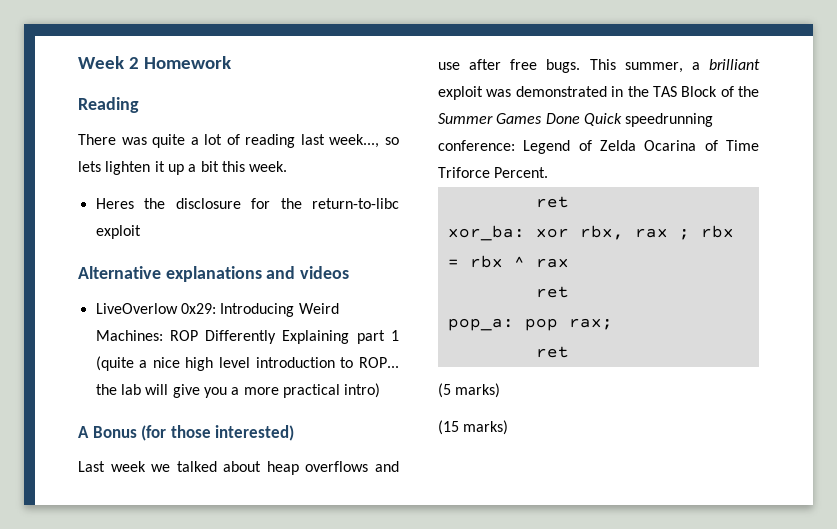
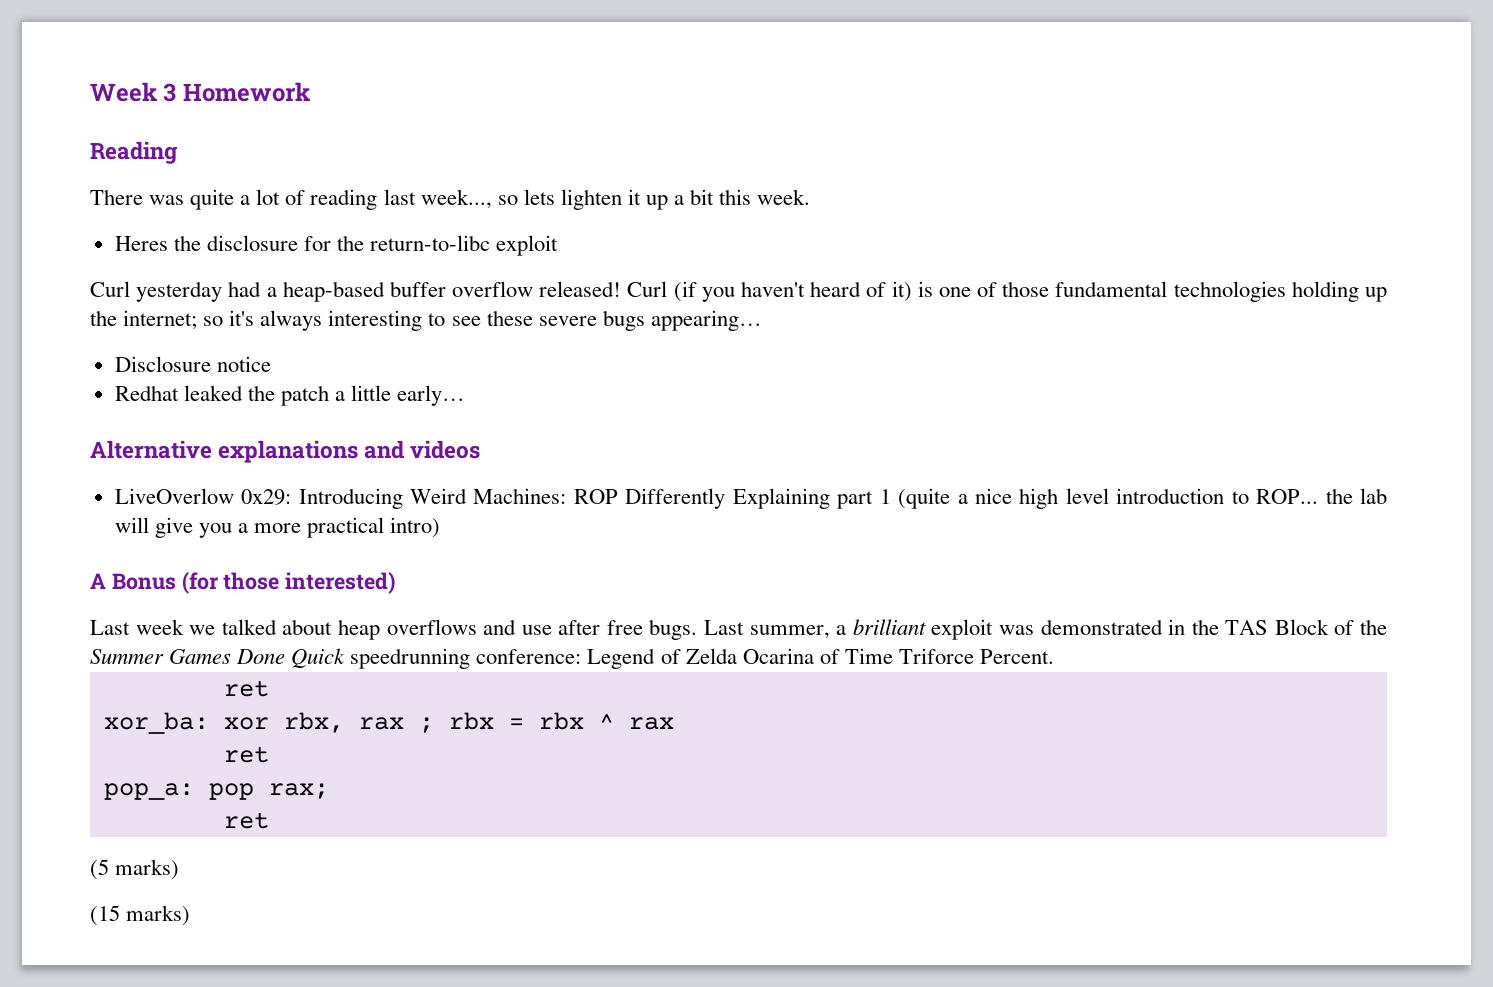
[128,57,139,69] 2 -> [163,83,177,102] 3
(141, 232) none -> [90,281,1387,302] [90,310,762,331] [114,356,271,372] [114,385,466,406] // Curl yesterday had a heap-based buffer overflow released! Curl (if you haven't heard of it) is one of those fundamental technologies holding up the internet; so it's always interesting to see these severe bugs appearing… // Disclosure notice // Redhat leaked the patch a little early…
[589,59,616,70] This -> [704,620,745,635] Last

